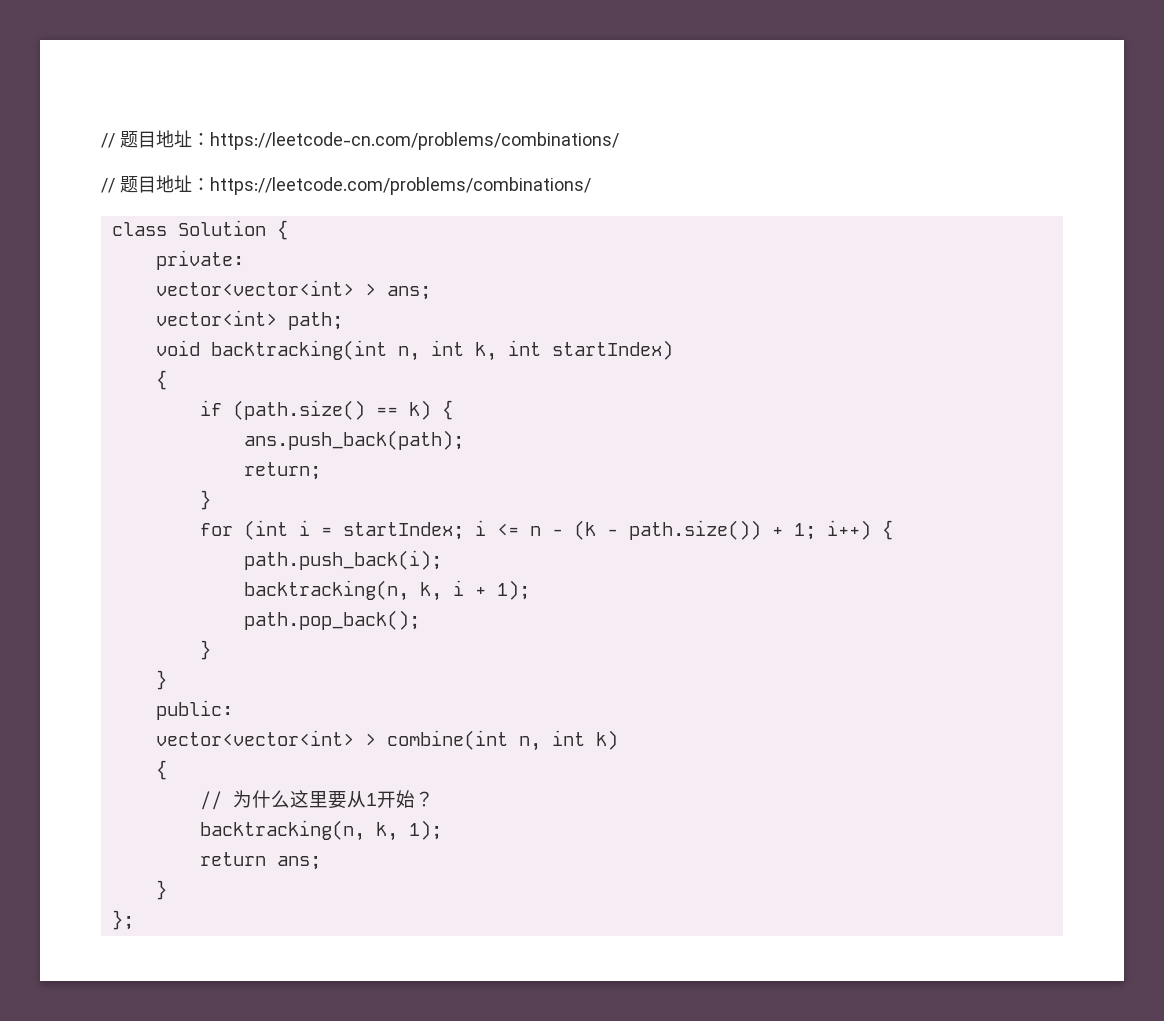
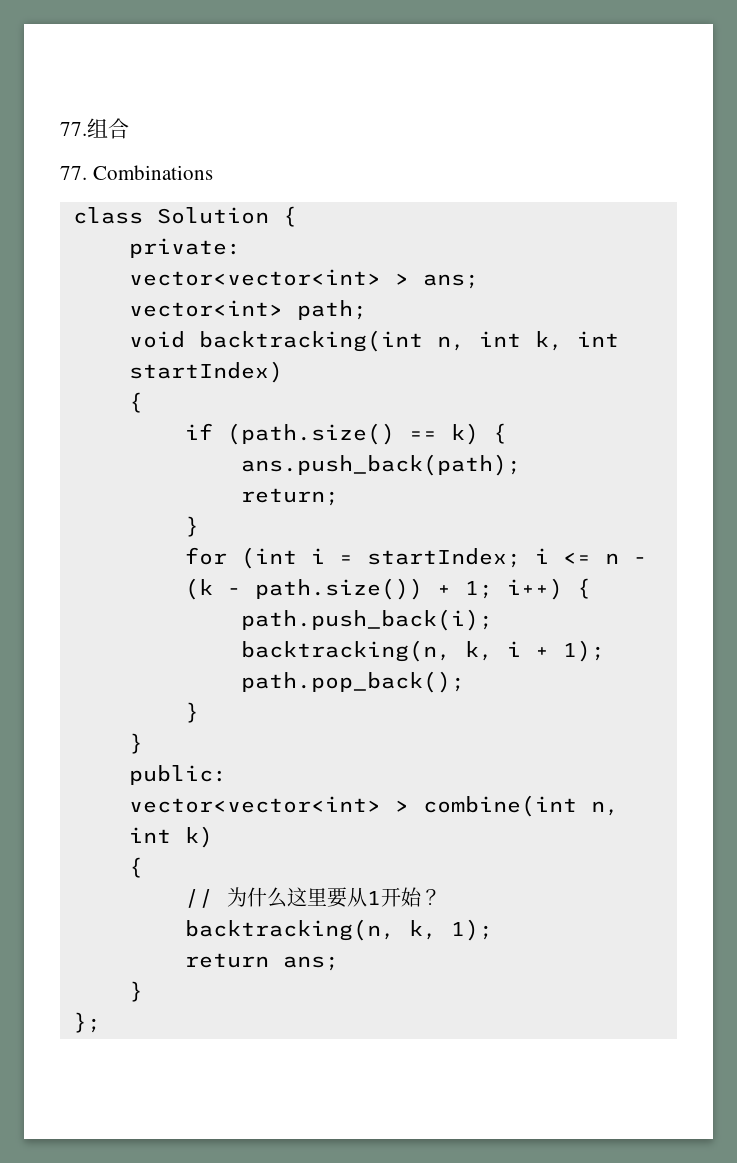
[101,130,619,150] [101,175,591,195] // 题目地址：https://leetcode-cn.com/problems/combinations/ // // 题目地址：https://leetcode.com/problems/combinations/ -> [60,118,129,139] [60,165,213,180] 77.组合 // 77. Combinations

